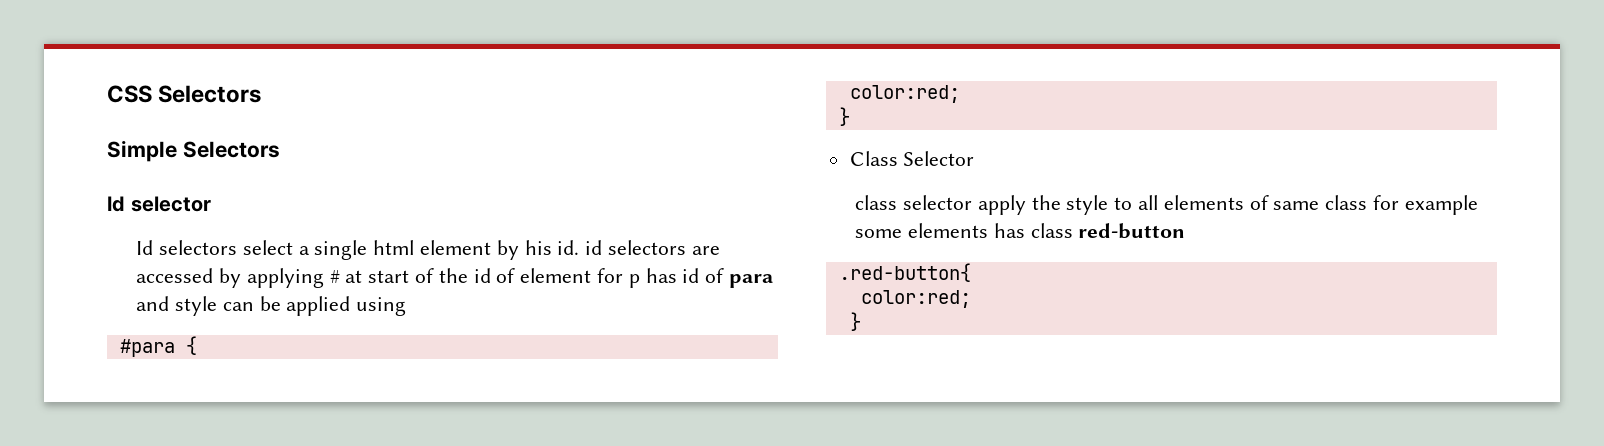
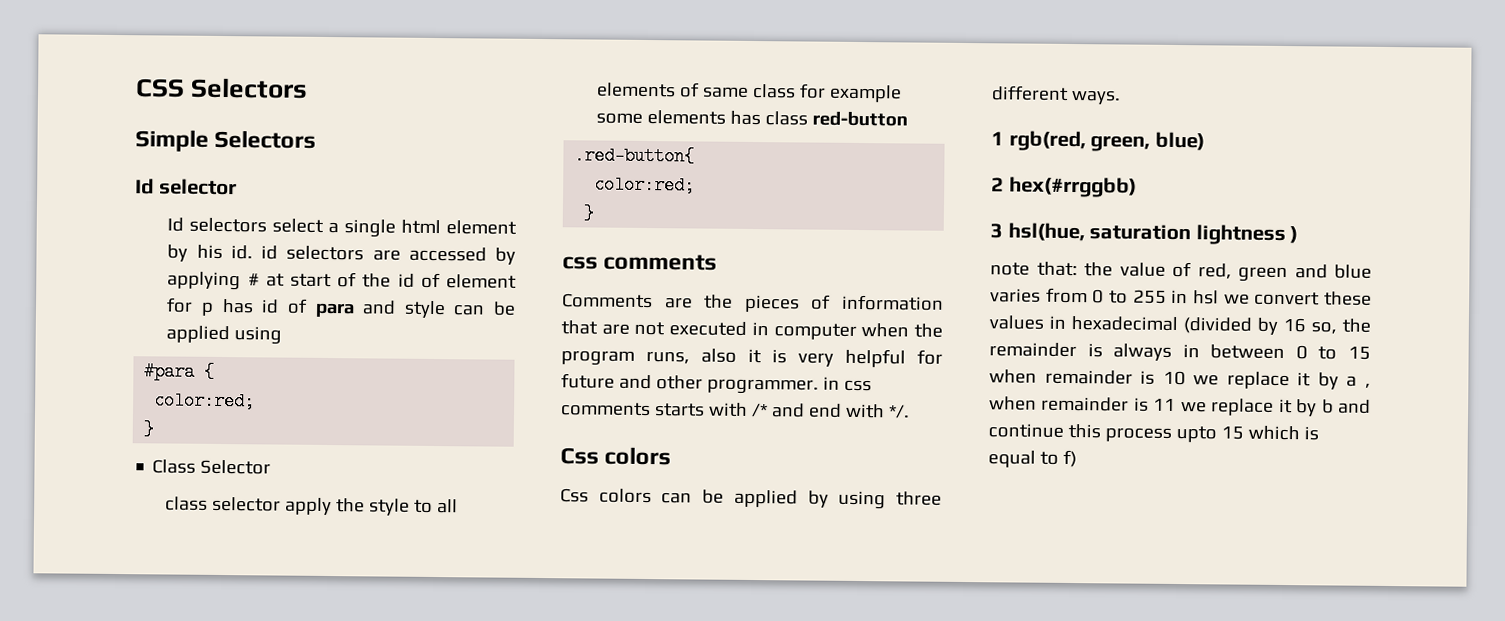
(861, 321) none -> [562,253,718,271] [562,293,944,313] [561,320,943,340] [561,348,943,368] [561,373,872,395] [561,402,910,419] [560,446,672,466] [560,488,942,510] [991,85,1121,105] [991,130,1205,152] [991,176,1137,198] [990,222,1299,246] [990,261,1372,283] [990,287,1372,306] [989,315,1371,335] [989,342,1371,361] [989,369,1371,390] [989,396,1371,417] [988,423,1319,443] [988,449,1077,468] // css comments // Comments are the pieces of information that are not executed in computer when the program runs, also it is very helpful for future and other programmer. in css comments starts with /* and end with */. // Css colors // Css colors can be applied by using three different ways. // 1 rgb(red, green, blue) // 2 hex(#rrggbb) // 3 hsl(hue, saturation lightness ) // note that: the value of red, green and blue varies from 0 to 255 in hsl we convert these values in hexadecimal (divided by 16 so, the remainder is always in between 0 to 15 when remainder is 10 we replace it by a , when remainder is 11 we replace it by b and continue this process upto 15 which is equal to f)

